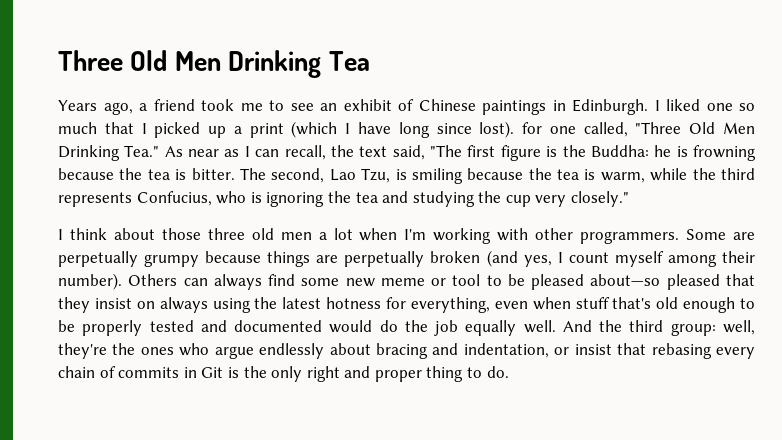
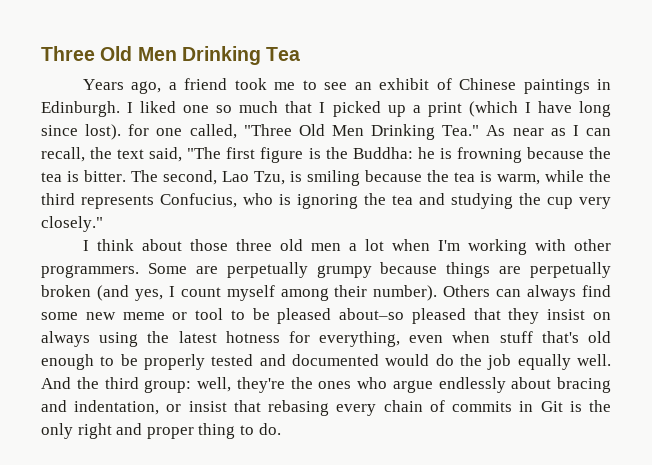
[590,274,661,286] about—so -> [339,308,405,320] about–so

